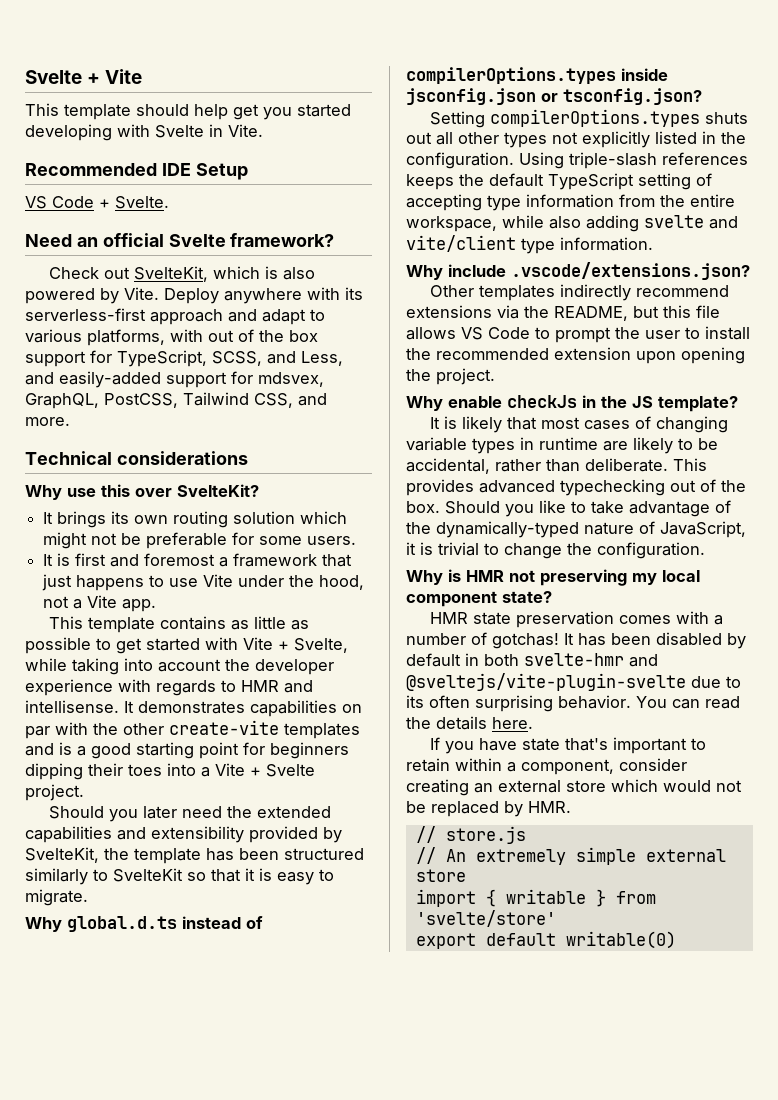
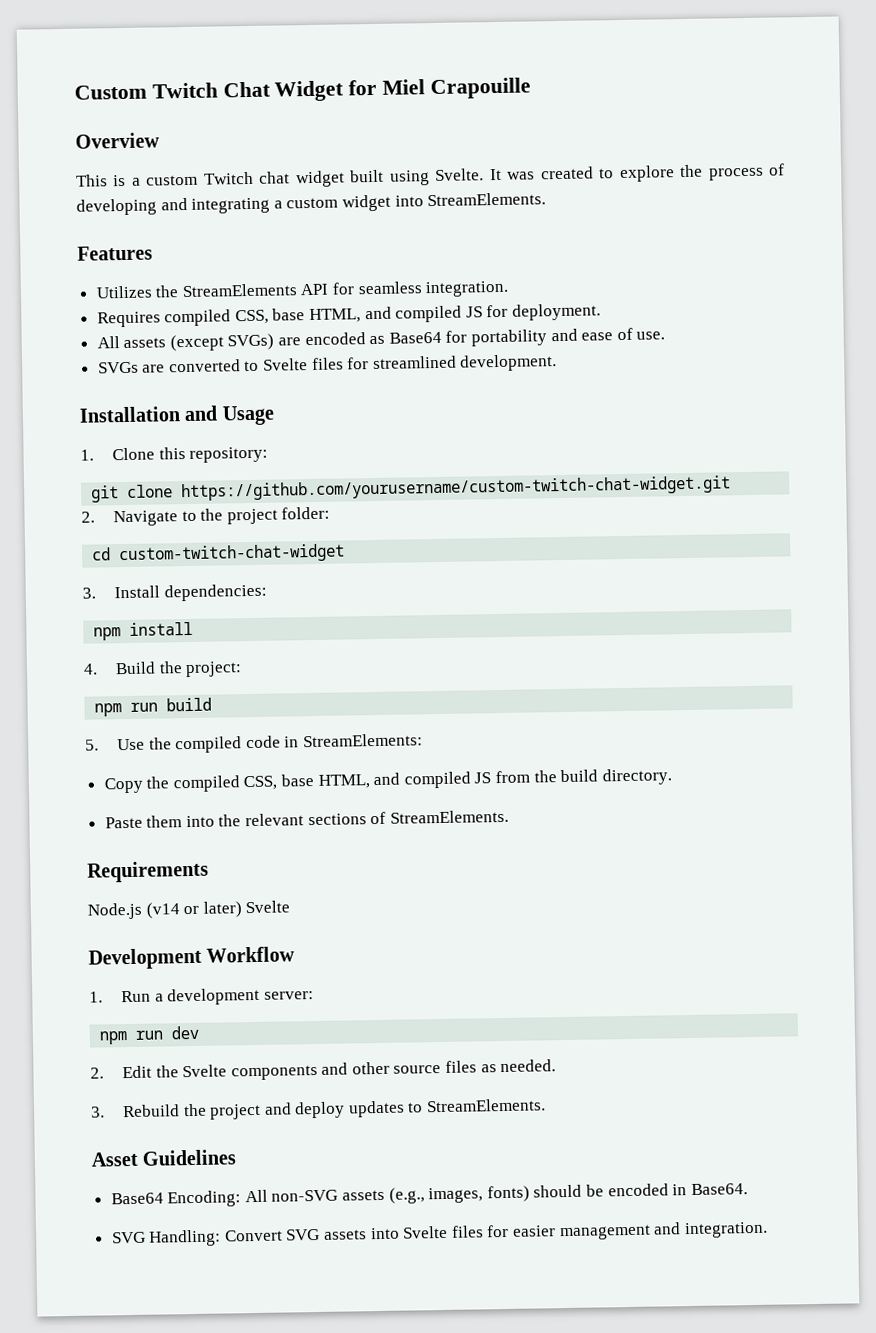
[25,69,143,84] [25,103,351,120] [25,124,263,141] [25,163,248,180] [25,196,169,209] [25,233,335,247] [48,266,315,282] [25,287,363,304] [25,308,325,325] [25,329,318,346] [25,350,343,367] [25,371,324,388] [25,392,327,409] [25,417,70,426] [25,451,248,465] [25,484,259,500] [43,511,348,528] [43,532,357,549] [43,553,353,567] [42,574,365,591] [43,595,157,612] [48,616,309,633] [25,637,348,654] [25,658,334,675] [25,679,313,696] [25,700,362,717] [25,720,360,739] [25,742,349,759] [25,763,315,780] [25,784,84,801] [48,806,331,822] [25,826,342,843] [25,847,364,864] [25,868,334,885] [25,889,88,906] [25,916,263,932] [406,67,668,84] [406,88,702,105] [429,109,748,128] [406,131,746,148] [406,152,748,169] [406,173,712,190] [406,194,735,211] [406,215,738,232] [406,235,653,254] [406,262,750,280] [429,284,729,301] [406,305,720,321] [406,326,750,343] [406,347,745,364] [406,368,495,385] [406,395,738,412] [429,416,728,433] [406,437,718,454] [406,458,707,474] [406,479,746,496] [406,500,731,517] [406,521,746,538] [406,542,705,559] [406,569,700,586] [406,591,552,607] [429,611,723,628] [406,632,746,649] [406,653,658,667] [406,673,741,691] [406,695,740,712] [406,716,533,730] [429,737,706,754] [406,758,687,775] [406,779,742,796] [406,801,571,817] [415,826,526,844] [415,847,726,865] [415,869,466,882] [415,889,656,907] [415,910,556,927] [415,931,676,949] Svelte + Vite // This template should help get you started developing with Svelte in Vite. // Recommended IDE Setup // VS Code + Svelte. // Need an official Svelte framework? // Check out SvelteKit, which is also powered by Vite. Deploy anywhere with its serverless-first approach and adapt to various platforms, with out of the box support for TypeScript, SCSS, and Less, and easily-added support for mdsvex, GraphQL, PostCSS, Tailwind CSS, and more. // Technical considerations // Why use this over SvelteKit? // It brings its own routing solution which might not be preferable for some users. // It is first and foremost a framework that just happens to use Vite under the hood, not a Vite app. // This template contains as little as possible to get started with Vite + Svelte, while taking into account the developer experience with regards to HMR and intellisense. It demonstrates capabilities on par with the other create-vite templates and is a good starting point for beginners dipping their toes into a Vite + Svelte project. // Should you later need the extended capabilities and extensibility provided by SvelteKit, the template has been structured similarly to SvelteKit so that it is easy to migrate. // Why global.d.ts instead of compilerOptions.types inside jsconfig.json or tsconfig.json? // Setting compilerOptions.types shuts out all other types not explicitly listed in the configuration. Using triple-slash references keeps the default TypeScript setting of accepting type information from the entire workspace, while also adding svelte and vite/client type information. // Why include .vscode/extensions.json? // Other templates indirectly recommend extensions via the README, but this file allows VS Code to prompt the user to install the recommended extension upon opening the project. // Why enable checkJs in the JS template? // It is likely that most cases of changing variable types in runtime are likely to be accidental, rather than deliberate. This provides advanced typechecking out of the box. Should you like to take advantage of the dynamically-typed nature of JavaScript, it is trivial to change the configuration. // Why is HMR not preserving my local component state? // HMR state preservation comes with a number of gotchas! It has been disabled by default in both svelte-hmr and @sveltejs/vite-plugin-svelte due to its often surprising behavior. You can read the details here. // If you have state that's important to retain within a component, consider creating an external store which would not be replaced by HMR. // // store.js // // An extremely simple external store // import { writable } from 'svelte/store' // export default writable(0) -> [74,77,531,102] [75,132,160,149] [76,163,785,188] [76,192,547,216] [77,245,153,261] [95,280,510,299] [96,303,602,328] [96,327,666,352] [97,354,558,374] [79,405,275,426] [80,446,269,463] [91,475,732,503] [81,506,331,527] [92,543,346,565] [82,583,267,602] [93,621,194,641] [83,661,243,678] [94,697,213,717] [85,733,423,754] [103,768,672,794] [104,809,509,829] [87,860,209,883] [87,900,291,920] [88,946,296,970] [89,987,314,1006] [99,1025,200,1045] [90,1059,557,1081] [91,1098,547,1120] [91,1149,237,1167] [110,1183,748,1208] [111,1221,768,1247] Custom Twitch Chat Widget for Miel Crapouille // Overview // This is a custom Twitch chat widget built using Svelte. It was created to explore the process of developing and integrating a custom widget into StreamElements. // Features // Utilizes the StreamElements API for seamless integration. // Requires compiled CSS, base HTML, and compiled JS for deployment. // All assets (except SVGs) are encoded as Base64 for portability and ease of use. // SVGs are converted to Svelte files for streamlined development. // Installation and Usage // 1. Clone this repository: // git clone https://github.com/yourusername/custom-twitch-chat-widget.git // 2. Navigate to the project folder: // cd custom-twitch-chat-widget // 3. Install dependencies: // npm install // 4. Build the project: // npm run build // 5. Use the compiled code in StreamElements: // Copy the compiled CSS, base HTML, and compiled JS from the build directory. // Paste them into the relevant sections of StreamElements. // Requirements // Node.js (v14 or later) Svelte // Development Workflow // 1. Run a development server: // npm run dev // 2. Edit the Svelte components and other source files as needed. // 3. Rebuild the project and deploy updates to StreamElements. // Asset Guidelines // Base64 Encoding: All non-SVG assets (e.g., images, fonts) should be encoded in Base64. // SVG Handling: Convert SVG assets into Svelte files for easier management and integration.

